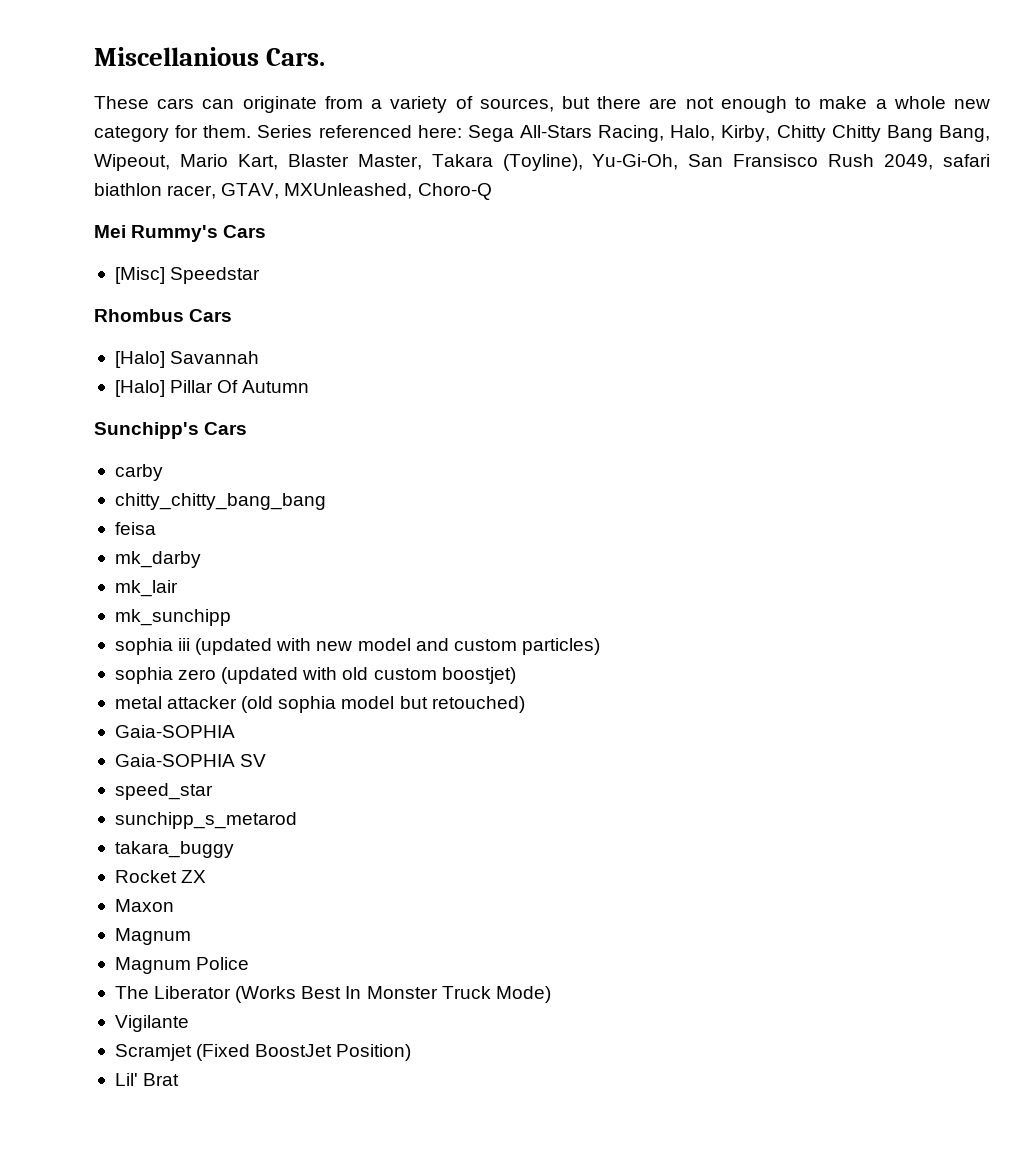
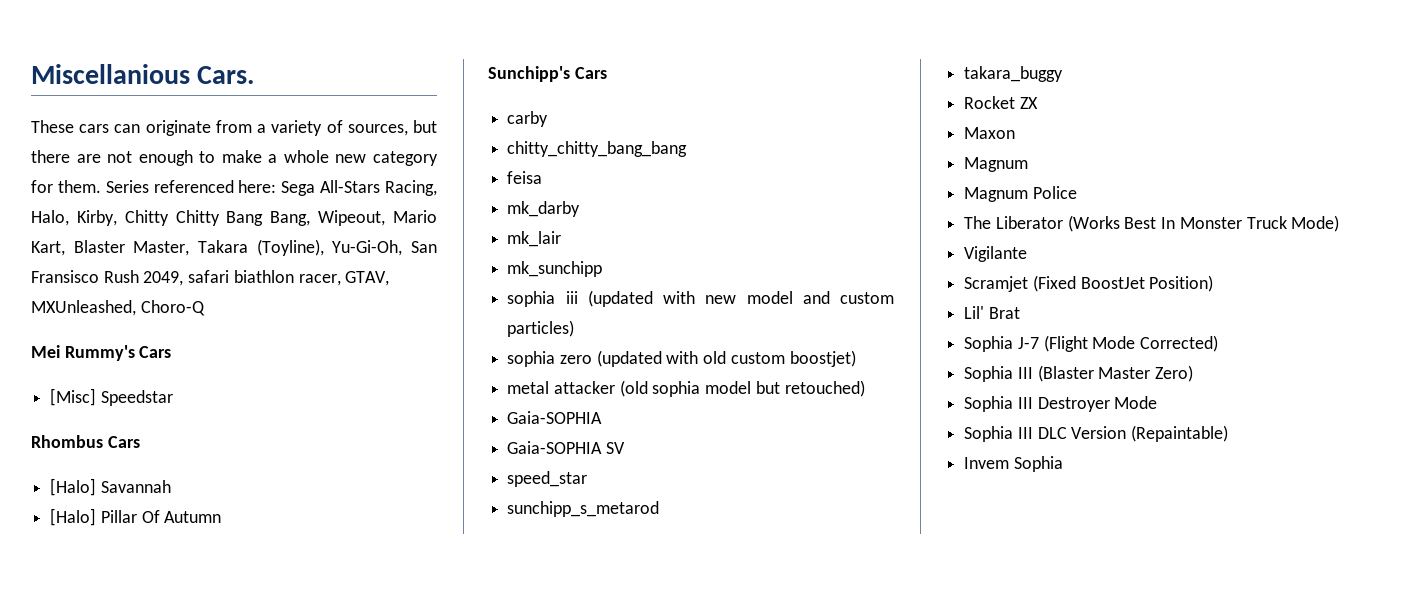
(180, 1079) none -> [964,335,1219,352] [964,365,1194,382] [964,396,1158,412] [964,425,1229,442] [964,456,1063,472] // Sophia J-7 (Flight Mode Corrected) // Sophia III (Blaster Master Zero) // Sophia III Destroyer Mode // Sophia III DLC Version (Repaintable) // Invem Sophia

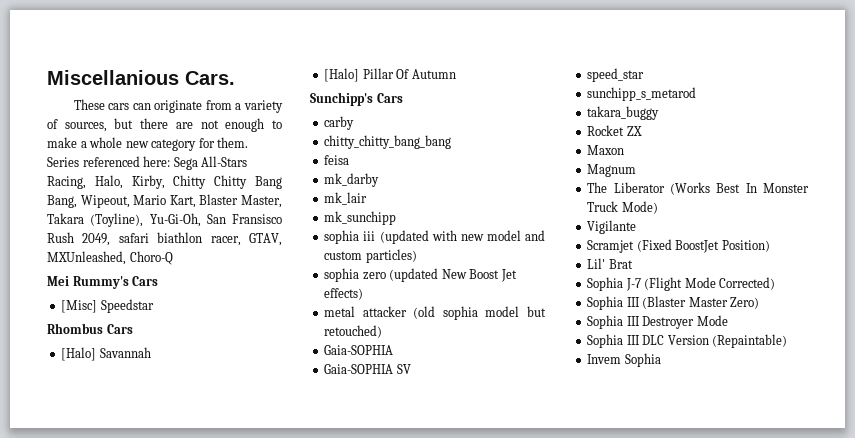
[666,350,856,367] with old custom boostjet) -> [441,269,517,282] [324,288,364,300] New Boost Jet effects)
[964,186,1077,202] // Magnum Police -> (637, 170) none

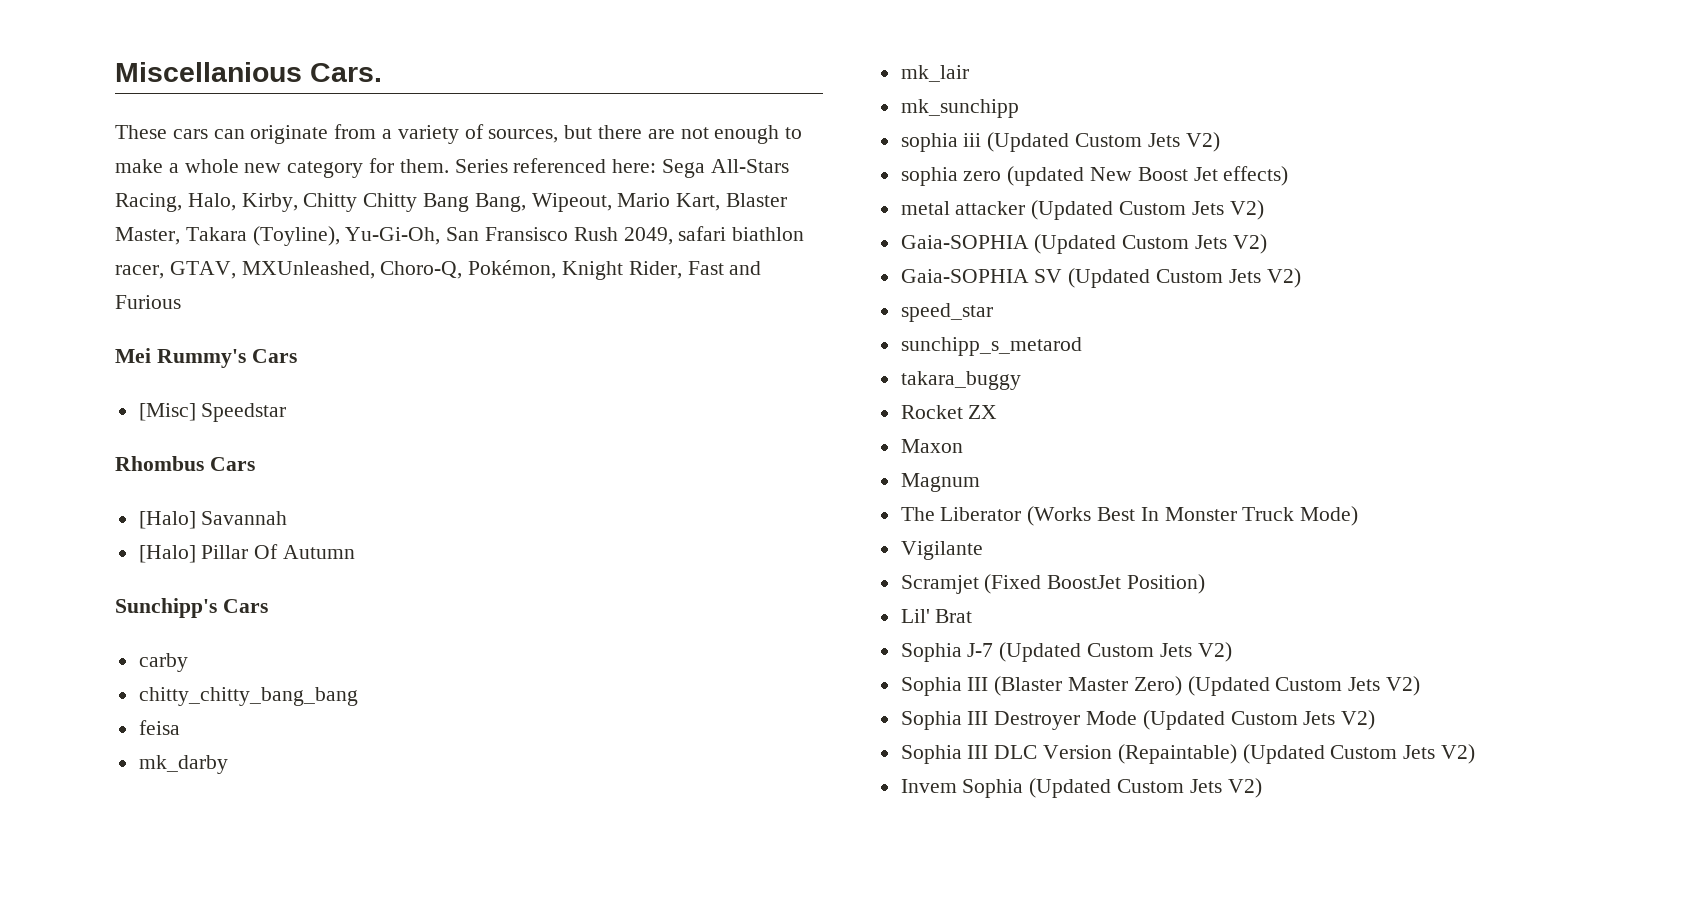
[129,251,173,265] Choro-Q -> [380,260,762,280] [115,295,181,309] Choro-Q, Pokémon, Knight Rider, Fast and Furious
[379,230,545,244] [324,249,417,263] (updated with new model and custom particles) -> [987,132,1220,152] (Updated Custom Jets V2)
[413,306,546,320] [324,325,383,338] [324,345,394,355] [324,364,411,374] (old sophia model but retouched) // Gaia-SOPHIA // Gaia-SOPHIA SV -> [1031,200,1264,220] [900,234,1267,254] [900,268,1301,288] (Updated Custom Jets V2) // Gaia-SOPHIA (Updated Custom Jets V2) // Gaia-SOPHIA SV (Updated Custom Jets V2)
[644,277,776,291] (Flight Mode Corrected) -> [999,642,1232,662] (Updated Custom Jets V2)
(760, 303) none -> [1187,676,1421,696] (Updated Custom Jets V2)
(728, 320) none -> [1142,710,1376,730] (Updated Custom Jets V2)
[587,353,661,367] // Invem Sophia -> [1242,744,1476,764] [900,778,1262,798] (Updated Custom Jets V2) // Invem Sophia (Updated Custom Jets V2)

